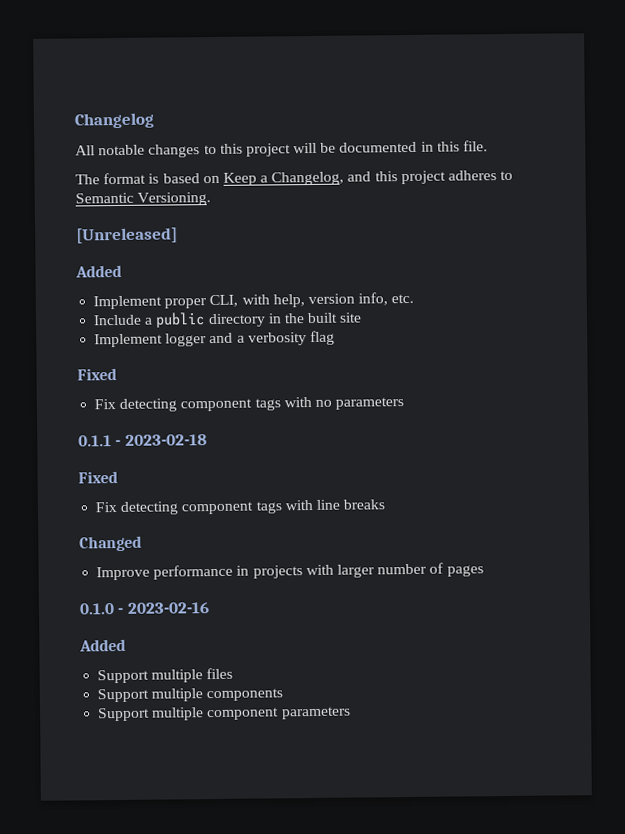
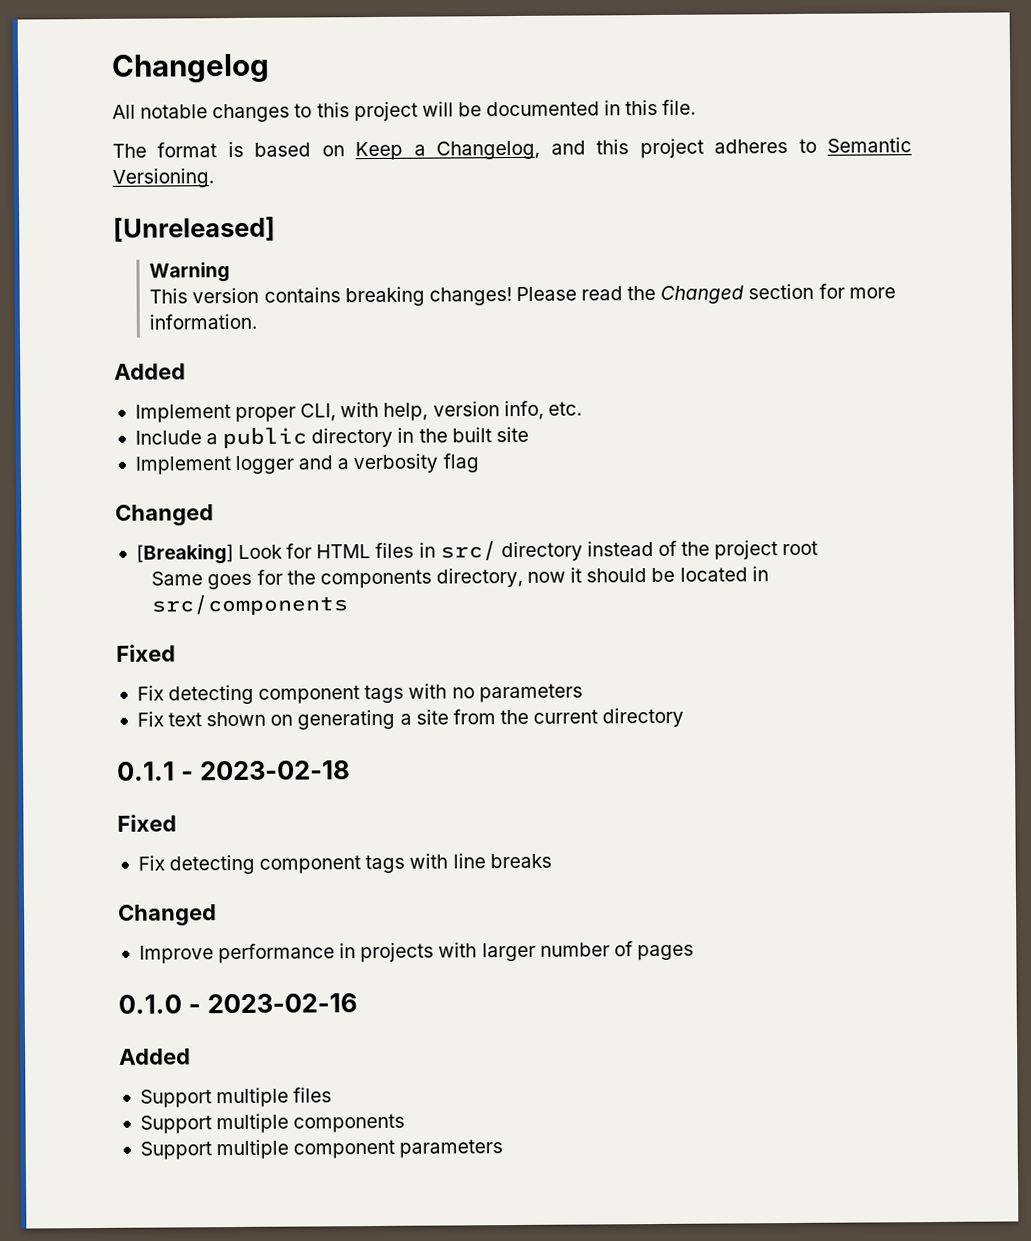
(178, 235) none -> [149,262,231,283] [149,283,896,307] [149,313,258,330] // Warning // This version contains breaking changes! Please read the Changed section for more information.
(335, 338) none -> [115,504,214,526] [135,540,819,565] [151,566,769,590] [151,594,349,616] // Changed // [Breaking] Look for HTML files in src/ directory instead of the project root // Same goes for the components directory, now it should be located in src/components
(405, 403) none -> [136,707,685,730] // Fix text shown on generating a site from the current directory

